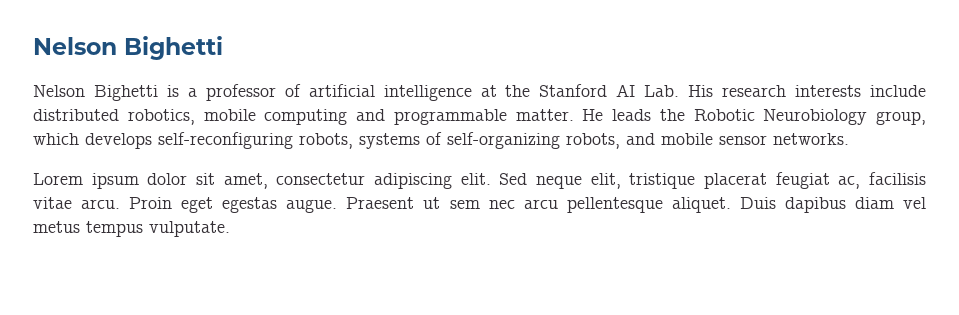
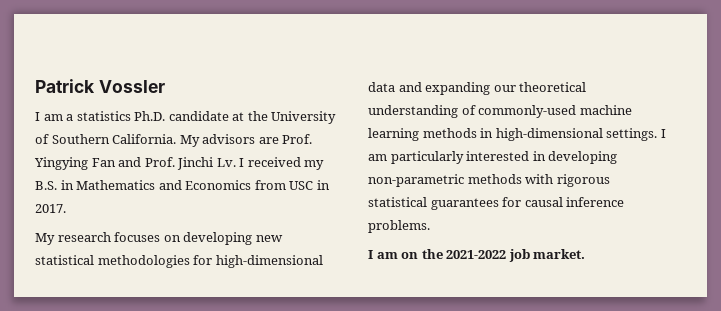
[33,36,223,60] [33,84,926,101] [33,109,926,125] [33,132,849,149] [33,172,926,189] [33,197,926,213] [33,221,230,237] Nelson Bighetti // Nelson Bighetti is a professor of artificial intelligence at the Stanford AI Lab. His research interests include distributed robotics, mobile computing and programmable matter. He leads the Robotic Neurobiology group, which develops self-reconfiguring robots, systems of self-organizing robots, and mobile sensor networks. // Lorem ipsum dolor sit amet, consectetur adipiscing elit. Sed neque elit, tristique placerat feugiat ac, facilisis vitae arcu. Proin eget egestas augue. Praesent ut sem nec arcu pellentesque aliquet. Duis dapibus diam vel metus tempus vulputate. -> [35,79,165,93] [35,111,337,124] [35,134,313,147] [34,157,325,170] [35,180,330,190] [35,204,66,213] [35,232,283,245] [35,255,323,268] [368,82,587,95] [368,105,632,118] [368,128,666,141] [368,151,618,164] [368,174,610,187] [368,197,625,210] [368,220,430,233] [368,249,586,262] Patrick Vossler // I am a statistics Ph.D. candidate at the University of Southern California. My advisors are Prof. Yingying Fan and Prof. Jinchi Lv. I received my B.S. in Mathematics and Economics from USC in 2017. // My research focuses on developing new statistical methodologies for high-dimensional data and expanding our theoretical understanding of commonly-used machine learning methods in high-dimensional settings. I am particularly interested in developing non-parametric methods with rigorous statistical guarantees for causal inference problems. // I am on the 2021-2022 job market.

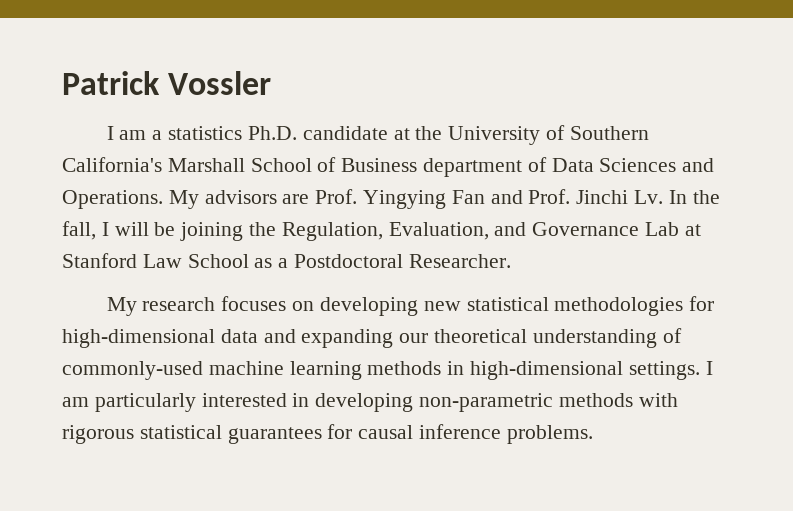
[112,134,177,144] California. -> [62,157,715,177] [62,190,163,209] California's Marshall School of Business department of Data Sciences and Operations.
[239,157,325,170] [35,180,330,190] [35,204,66,213] I received my B.S. in Mathematics and Economics from USC in 2017. -> [668,190,720,204] [62,221,701,241] [62,253,511,268] In the fall, I will be joining the Regulation, Evaluation, and Governance Lab at Stanford Law School as a Postdoctoral Researcher.
[368,249,586,262] // I am on the 2021-2022 job market. -> (593, 434) none

